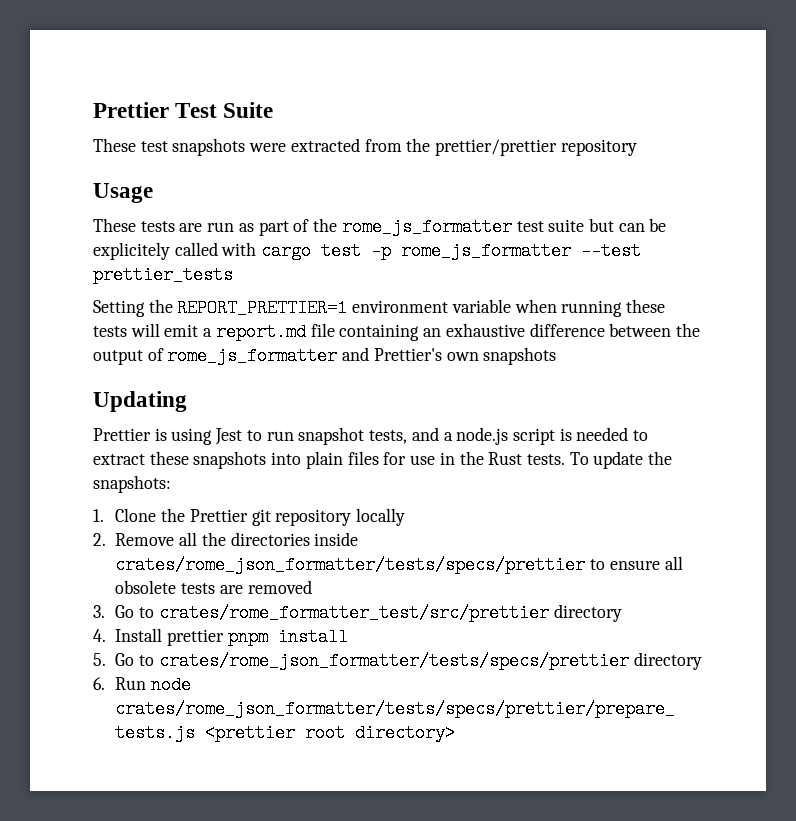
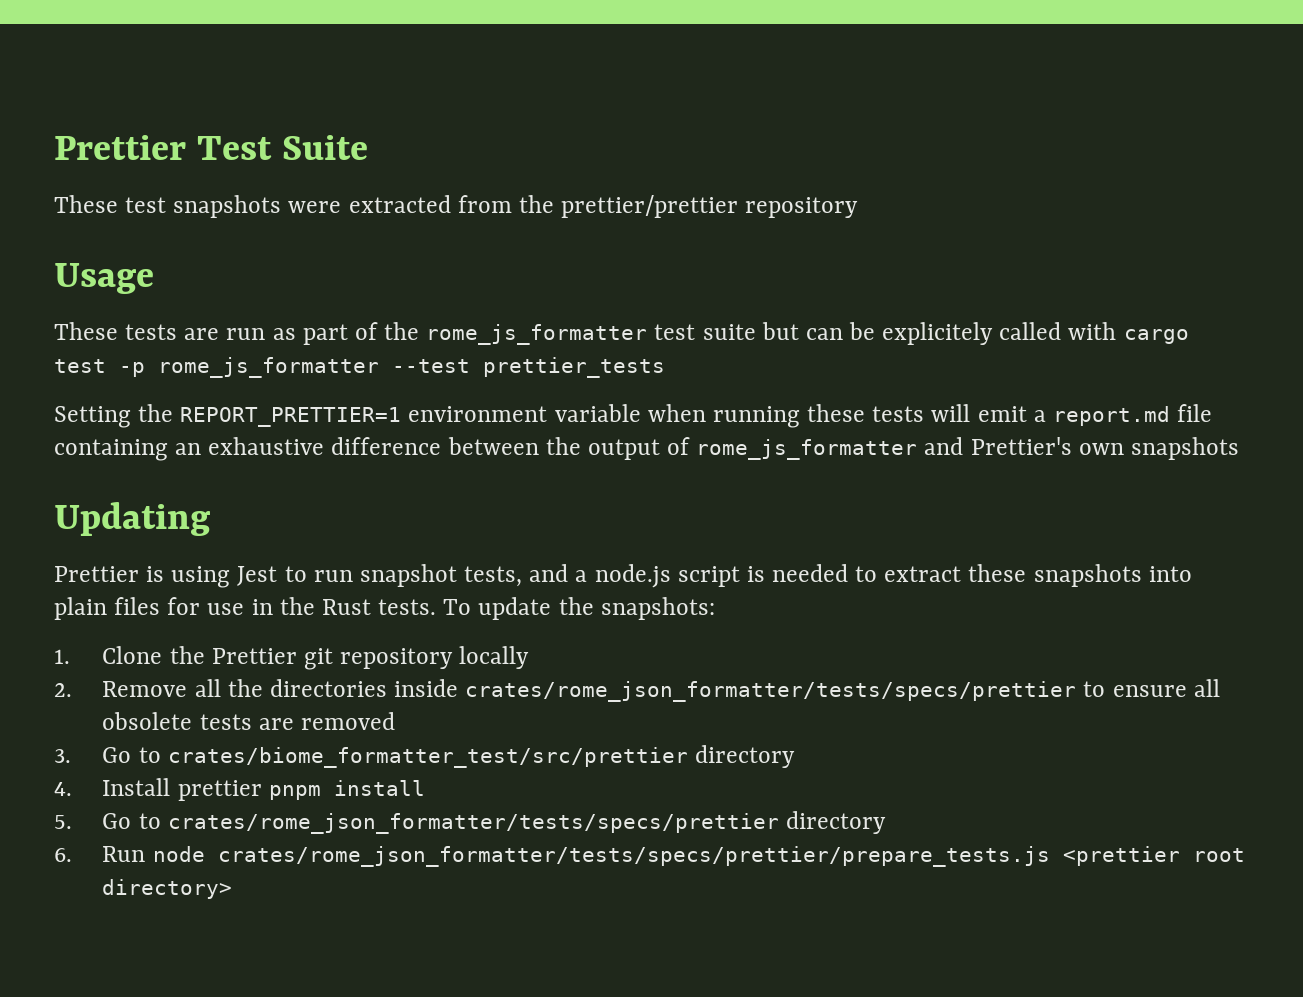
[158,604,549,622] crates/rome_formatter_test/src/prettier -> [167,747,688,768] crates/biome_formatter_test/src/prettier

